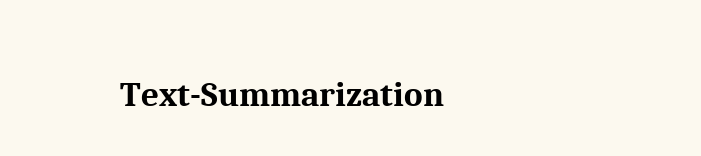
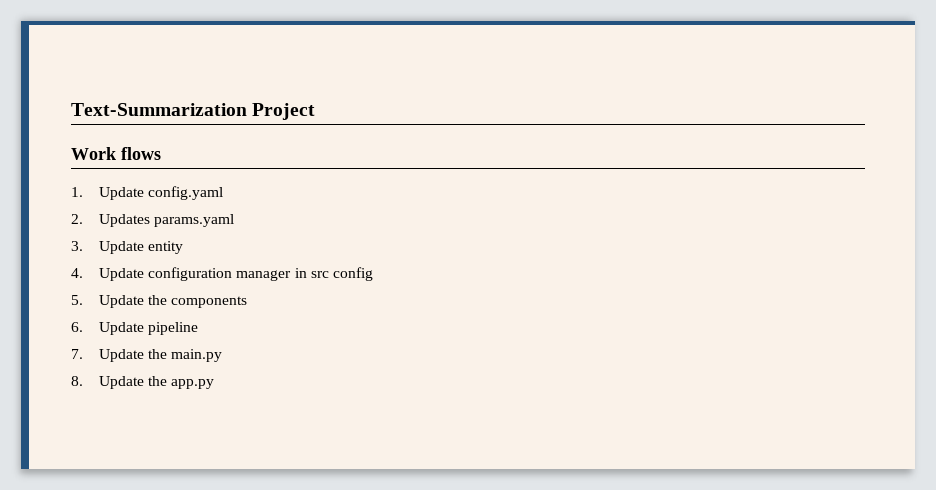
(444, 94) none -> [252,103,316,120] [71,147,161,160] [71,186,224,200] [71,214,235,227] [71,241,184,254] [71,267,373,281] [71,295,248,308] [71,322,199,335] [71,349,223,362] [71,376,215,389] Project // Work flows // 1. Update config.yaml // 2. Updates params.yaml // 3. Update entity // 4. Update configuration manager in src config // 5. Update the components // 6. Update pipeline // 7. Update the main.py // 8. Update the app.py

